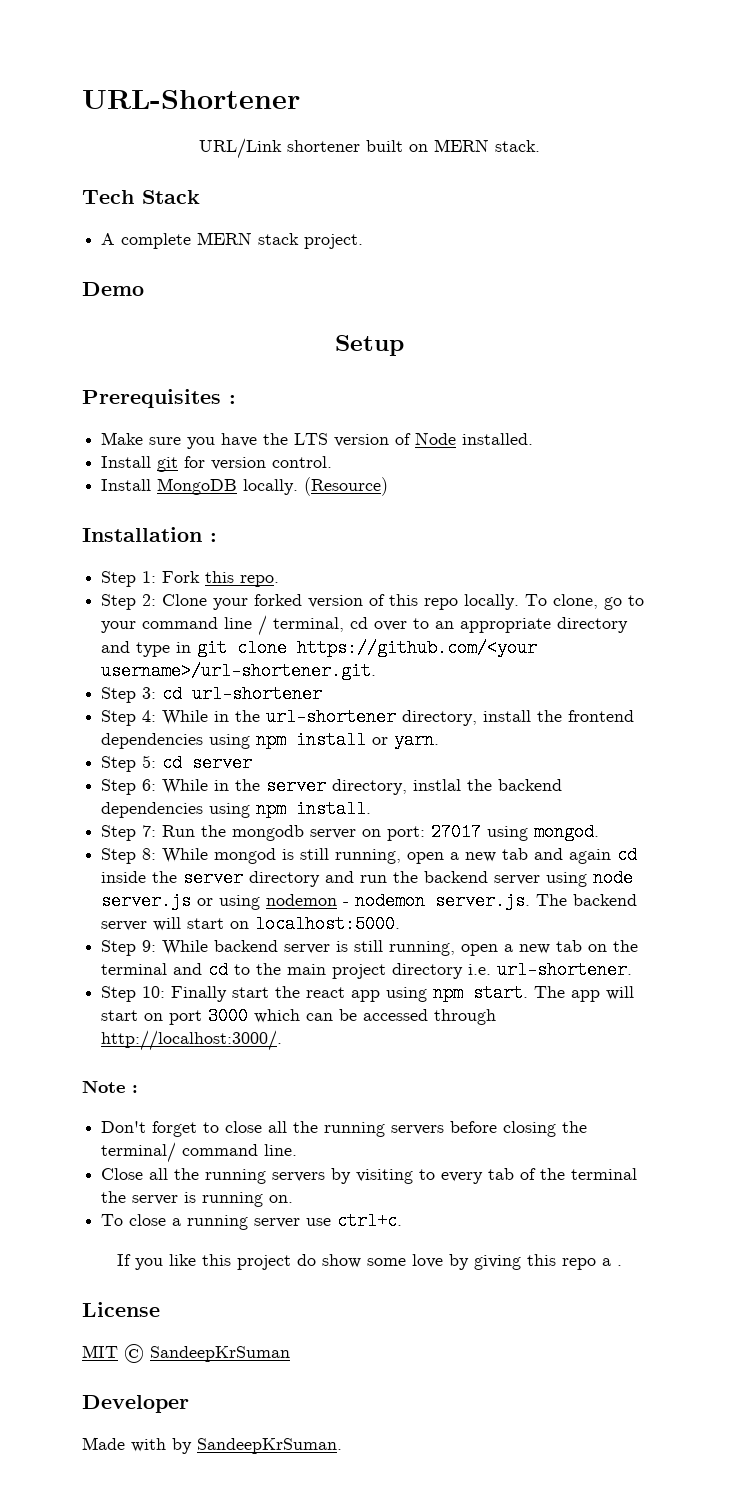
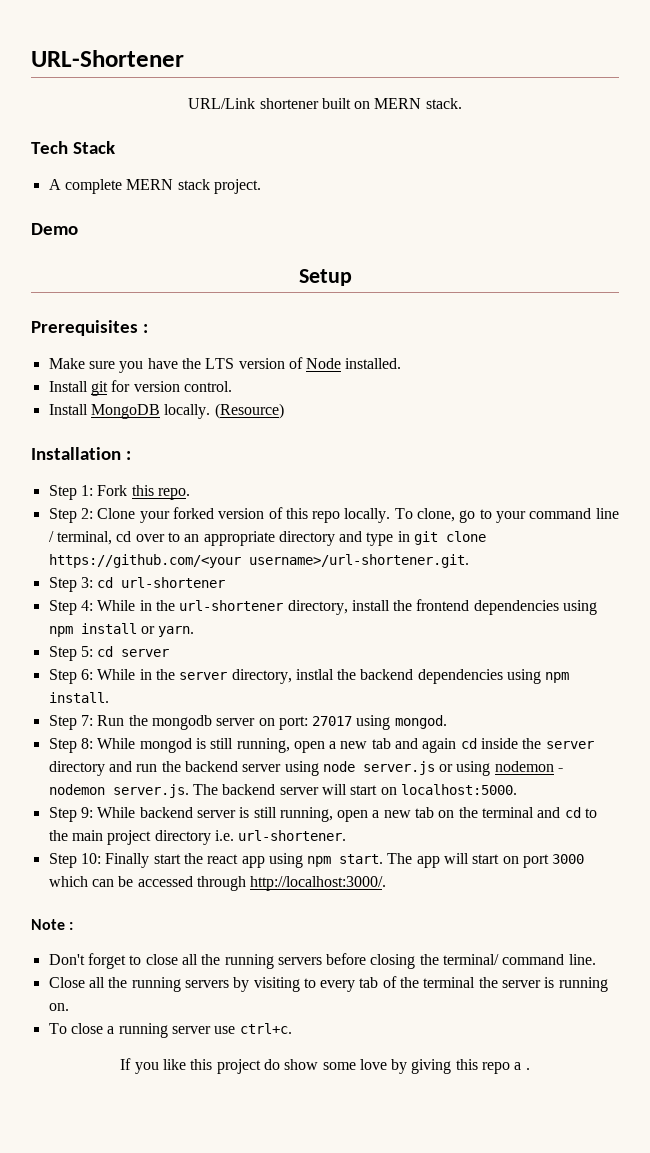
[82,1302,160,1317] [82,1344,290,1363] [82,1395,189,1413] [82,1437,342,1454] // License // MIT © SandeepKrSuman // Developer // Made with by SandeepKrSuman. -> (530, 1069) none

